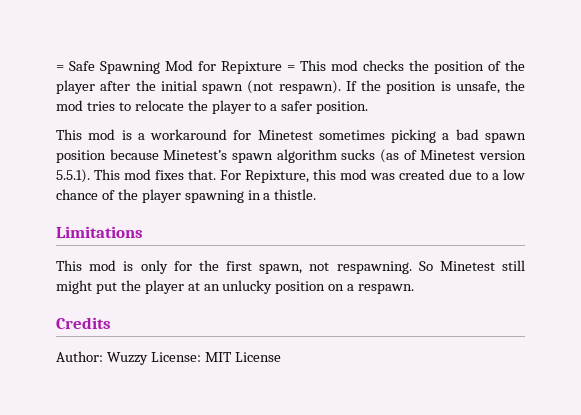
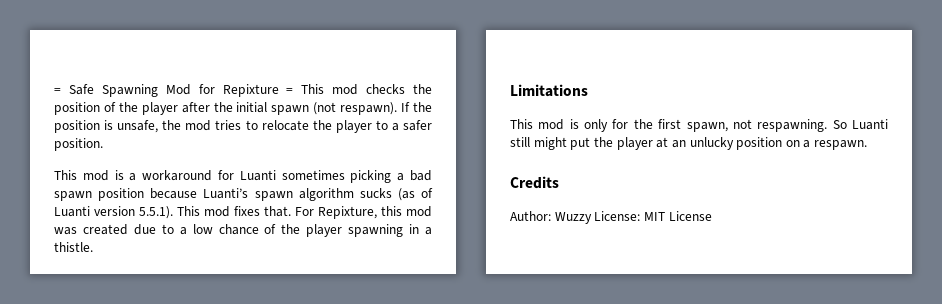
[257,130,313,140] Minetest -> [239,170,276,181] Luanti
[163,150,228,160] Minetest’s -> [203,188,249,199] Luanti’s
[420,150,476,160] Minetest -> [54,206,90,217] Luanti
[439,261,495,271] Minetest -> [852,119,888,130] Luanti

